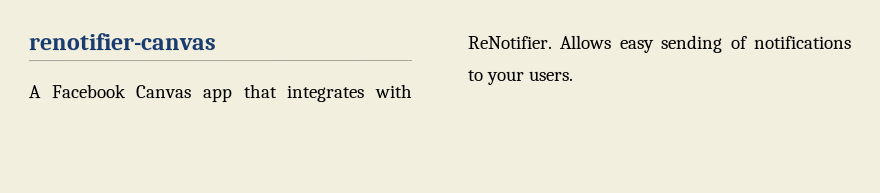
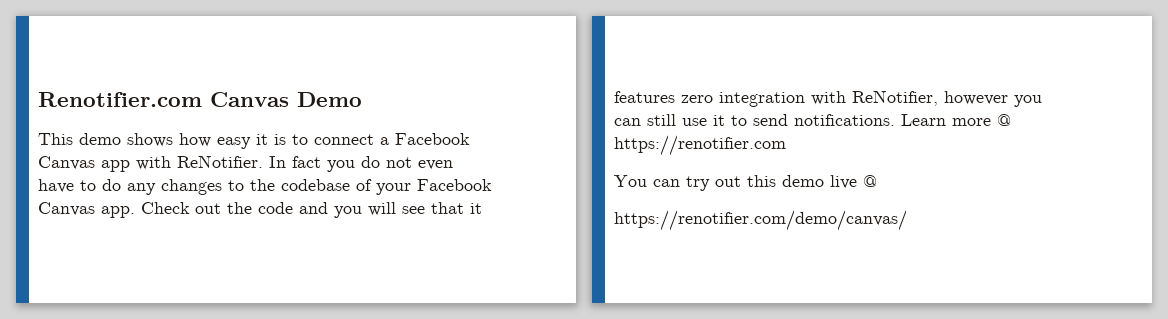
[28,33,216,51] [28,84,414,103] [467,34,851,53] [467,69,574,85] renotifier-canvas // A Facebook Canvas app that integrates with ReNotifier. Allows easy sending of notifications to your users. -> [38,92,362,107] [38,133,470,149] [38,155,453,172] [38,179,492,195] [38,202,482,218] [614,90,1042,107] [614,114,1011,126] [614,135,786,156] [614,175,877,191] [614,210,907,231] Renotifier.com Canvas Demo // This demo shows how easy it is to connect a Facebook Canvas app with ReNotifier. In fact you do not even have to do any changes to the codebase of your Facebook Canvas app. Check out the code and you will see that it features zero integration with ReNotifier, however you can still use it to send notifications. Learn more @ https://renotifier.com // You can try out this demo live @ // https://renotifier.com/demo/canvas/

